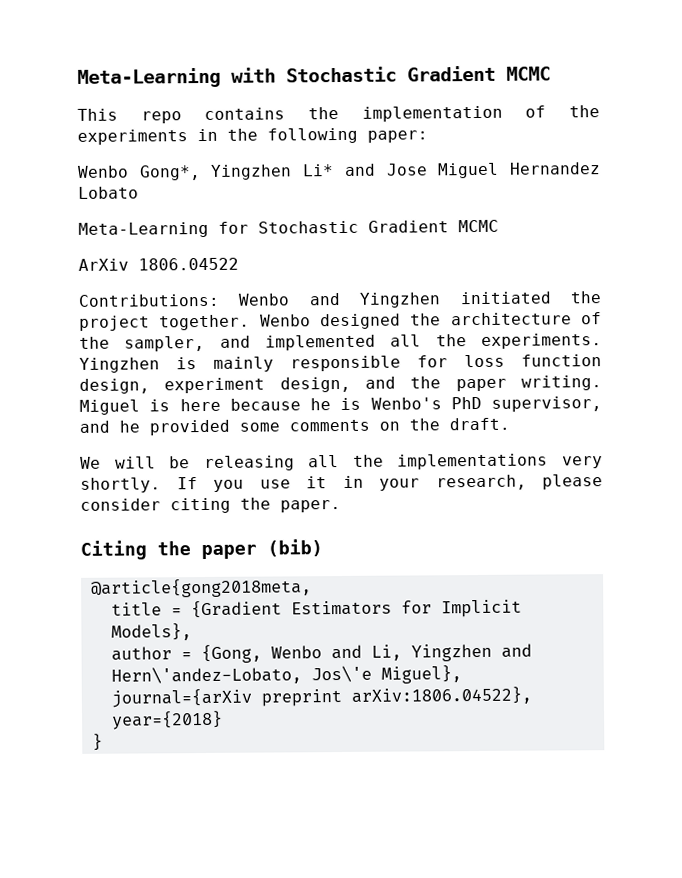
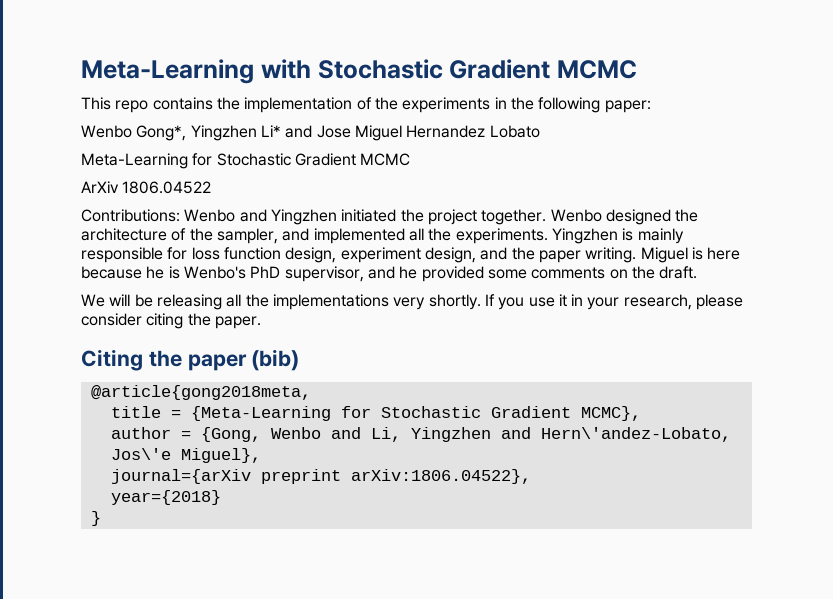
[190,599,522,619] [110,623,192,641] {Gradient Estimators for Implicit Models}, -> [190,406,641,421] {Meta-Learning for Stochastic Gradient MCMC},

